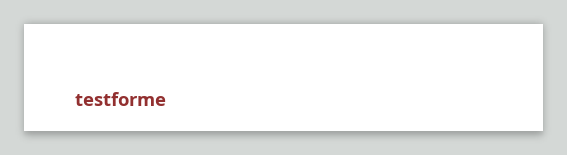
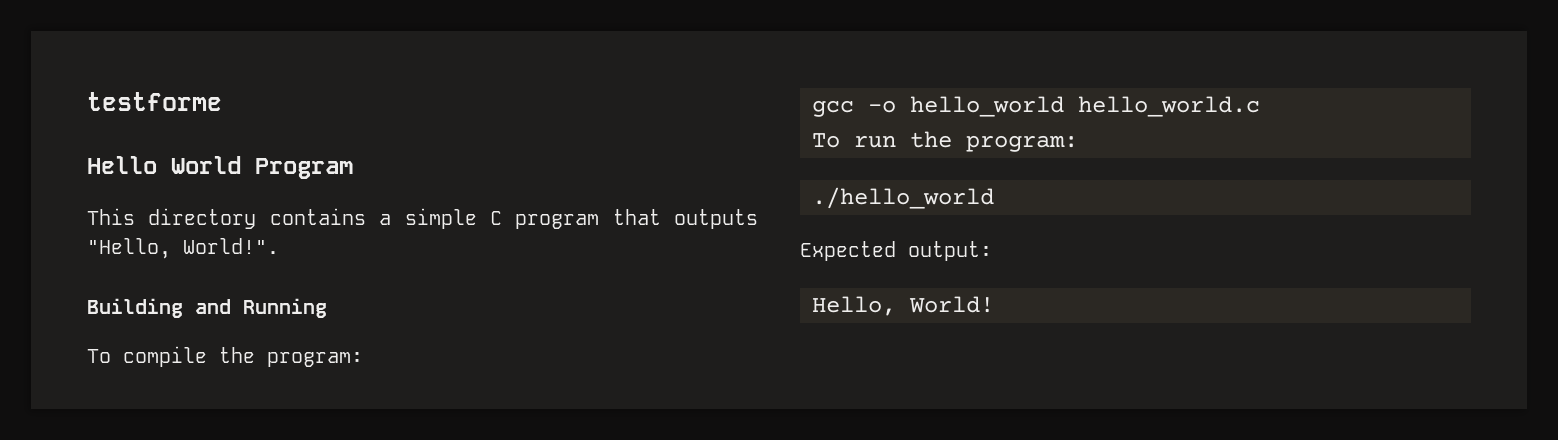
(166, 99) none -> [87,156,353,179] [87,208,758,229] [87,238,279,259] [87,298,327,318] [87,346,363,367] [812,96,1260,117] [812,131,1078,152] [812,187,994,209] [800,241,992,261] [812,296,994,316] // Hello World Program // This directory contains a simple C program that outputs "Hello, World!". // Building and Running // To compile the program: // gcc -o hello_world hello_world.c // To run the program: // ./hello_world // Expected output: // Hello, World!

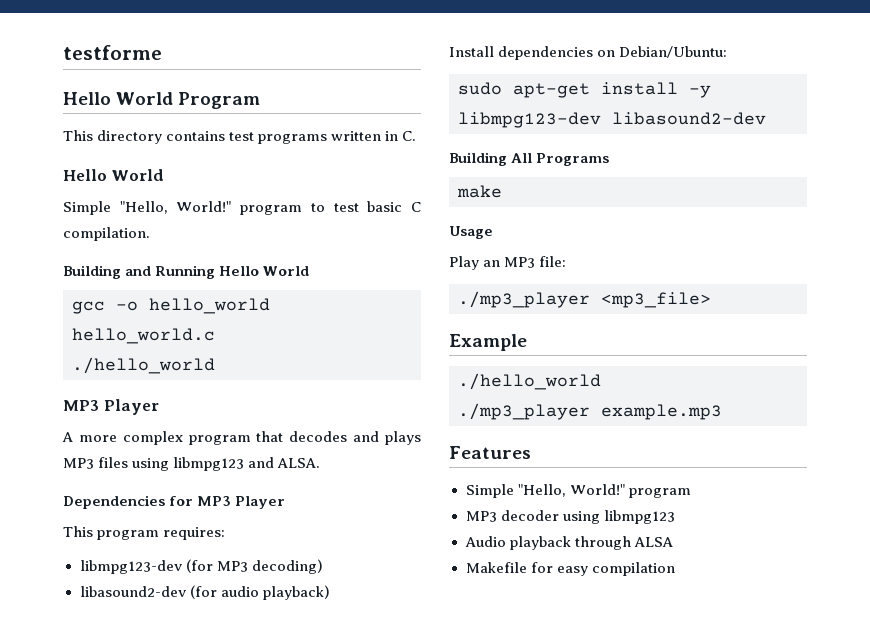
[379,208,758,229] [87,238,279,259] a simple C program that outputs "Hello, World!". -> [229,131,417,144] [63,169,164,181] [63,201,422,215] [63,227,150,241] test programs written in C. // Hello World // Simple "Hello, World!" program to test basic C compilation.
[87,346,363,367] // To compile the program: -> [219,266,310,276] Hello World
[812,131,1078,152] [812,187,994,209] [800,241,992,261] [812,296,994,316] To run the program: // ./hello_world // Expected output: // Hello, World! -> [72,357,215,374] [63,399,159,415] [62,431,422,445] [63,457,321,471] [63,495,286,509] [63,526,226,540] [79,559,323,574] [79,585,330,600] [449,46,728,60] [458,82,711,98] [458,112,766,128] [449,152,610,166] [457,185,502,198] [449,226,493,239] [449,256,567,270] [458,291,711,308] [449,334,527,351] [458,373,601,390] [458,403,722,420] [449,446,531,459] [465,484,691,498] [465,510,675,524] [464,536,673,550] [465,562,675,576] ./hello_world // MP3 Player // A more complex program that decodes and plays MP3 files using libmpg123 and ALSA. // Dependencies for MP3 Player // This program requires: // libmpg123-dev (for MP3 decoding) // libasound2-dev (for audio playback) // Install dependencies on Debian/Ubuntu: // sudo apt-get install -y libmpg123-dev libasound2-dev // Building All Programs // make // Usage // Play an MP3 file: // ./mp3_player <mp3_file> // Example // ./hello_world // ./mp3_player example.mp3 // Features // Simple "Hello, World!" program // MP3 decoder using libmpg123 // Audio playback through ALSA // Makefile for easy compilation

